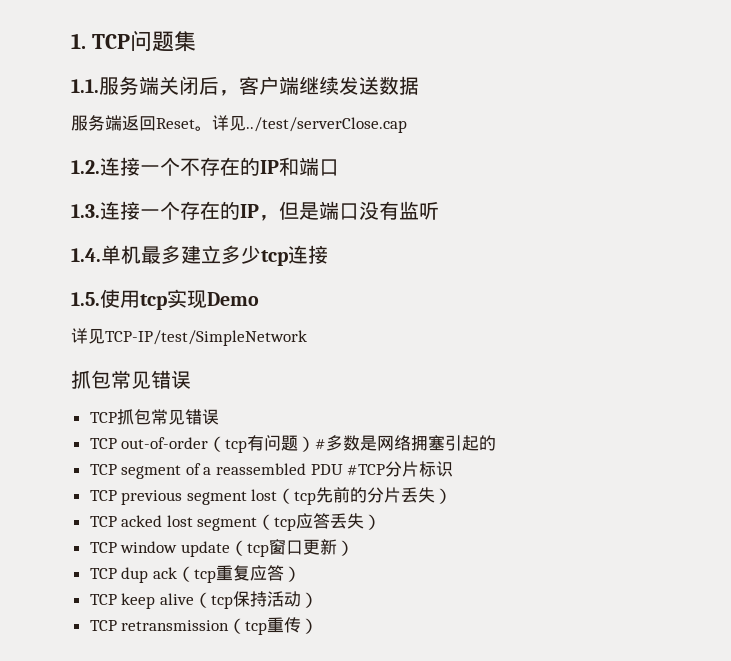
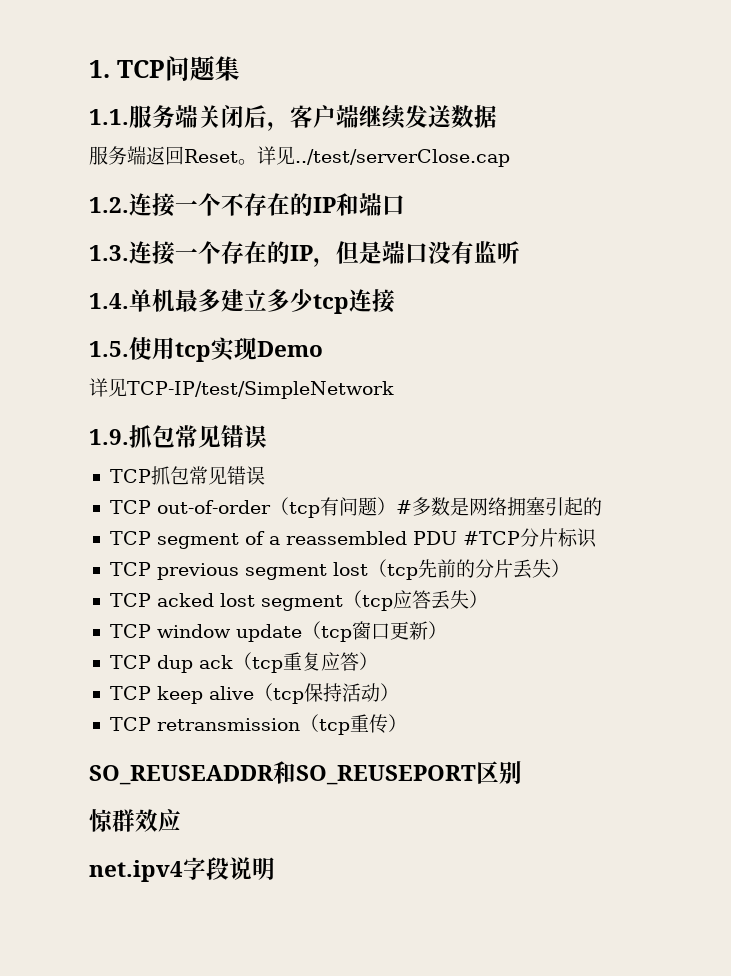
(307, 338) none -> [89,429,129,445] 1.9.
(319, 626) none -> [89,761,522,785] [89,809,181,832] [89,857,275,882] // SO_REUSEADDR和SO_REUSEPORT区别 // 惊群效应 // net.ipv4字段说明

